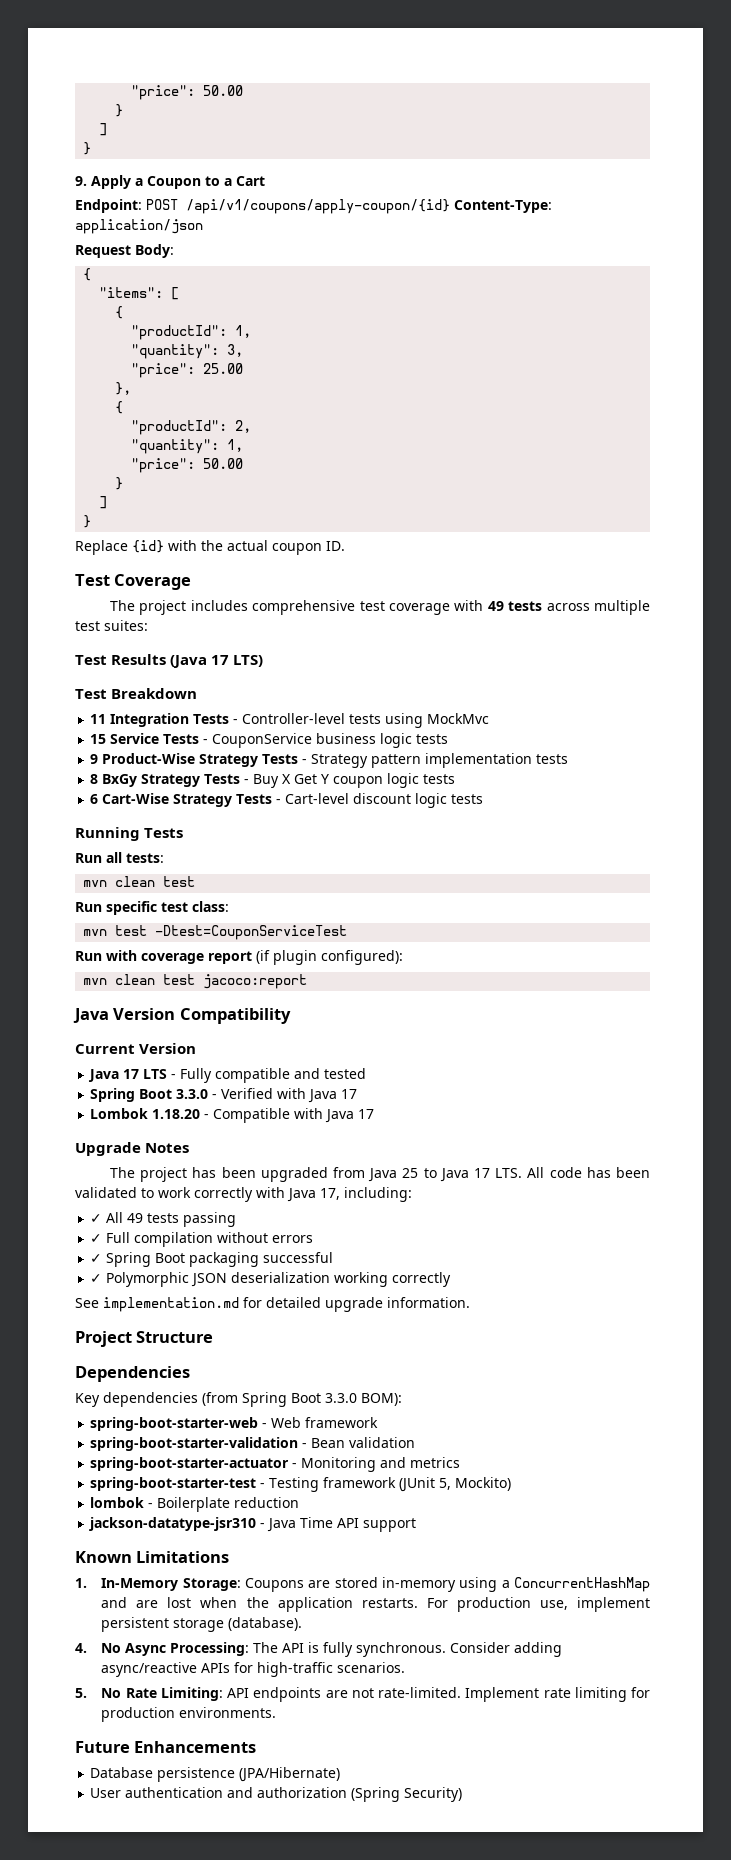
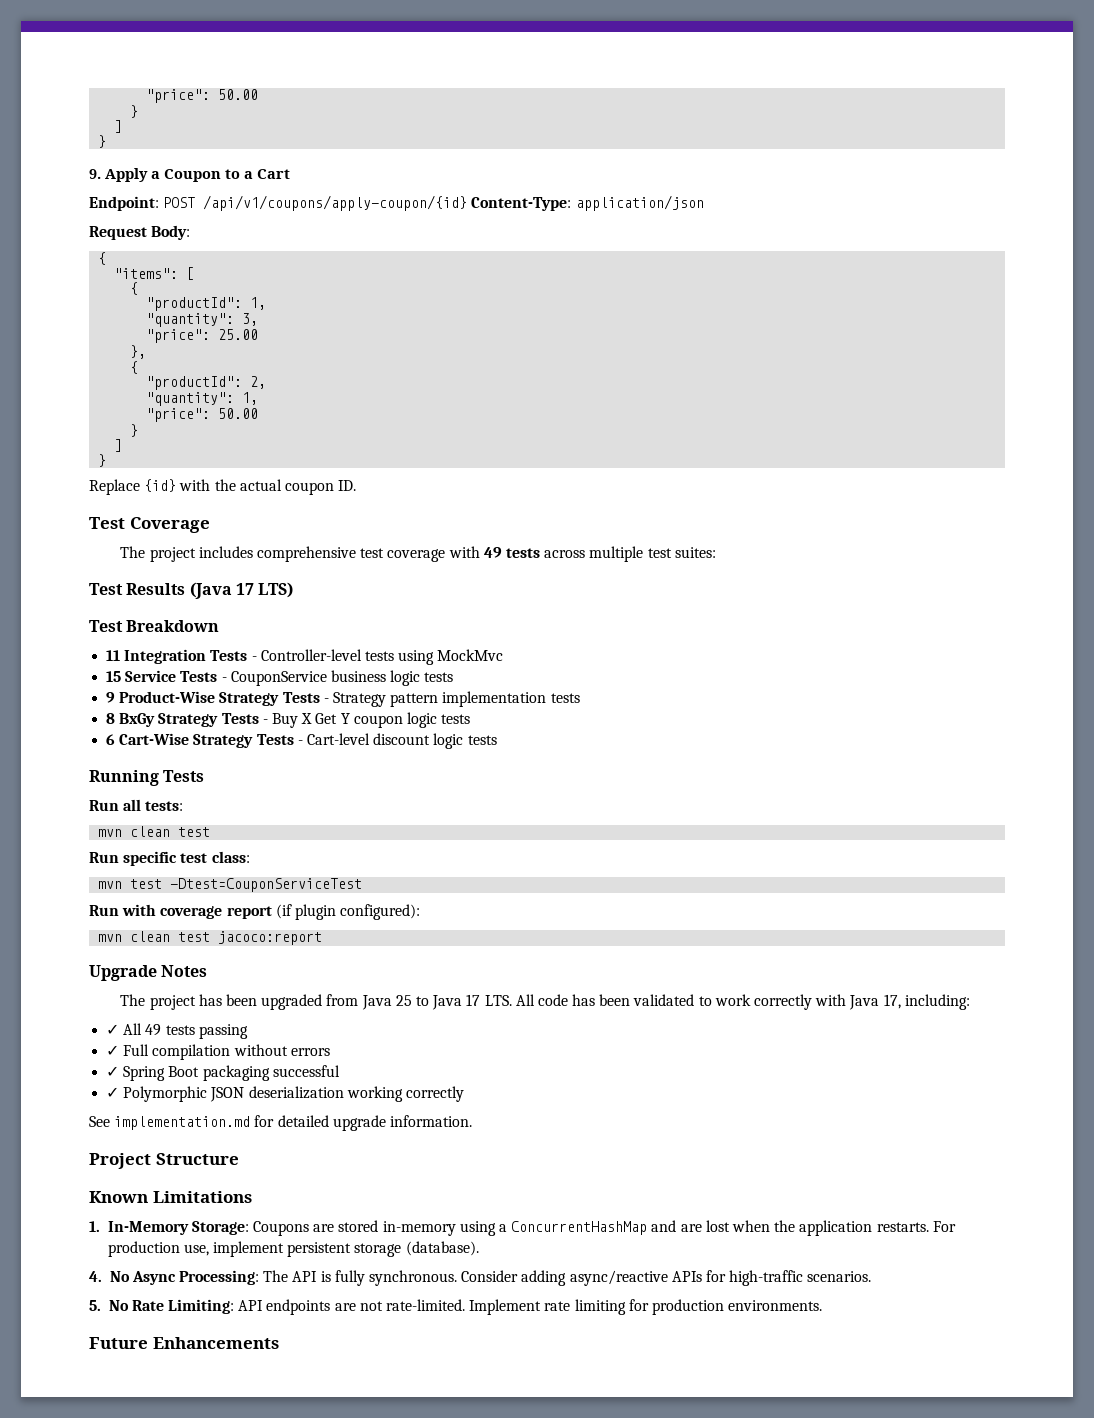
[73,1008,291,1024] [75,1043,197,1054] [88,1068,367,1083] [90,1088,358,1103] [90,1108,375,1123] // Java Version Compatibility // Current Version // Java 17 LTS - Fully compatible and tested // Spring Boot 3.3.0 - Verified with Java 17 // Lombok 1.18.20 - Compatible with Java 17 -> (323, 938) none
[75,1366,190,1382] [75,1392,402,1407] [90,1417,379,1431] [90,1437,416,1451] [90,1457,461,1472] [90,1477,512,1492] [90,1497,300,1512] [89,1517,417,1532] // Dependencies // Key dependencies (from Spring Boot 3.3.0 BOM): // spring-boot-starter-web - Web framework // spring-boot-starter-validation - Bean validation // spring-boot-starter-actuator - Monitoring and metrics // spring-boot-starter-test - Testing framework (JUnit 5, Mockito) // lombok - Boilerplate reduction // jackson-datatype-jsr310 - Java Time API support -> (239, 1159) none
[90,1767,341,1782] [90,1787,463,1802] // Database persistence (JPA/Hibernate) // User authentication and authorization (Spring Security) -> (279, 1343) none

